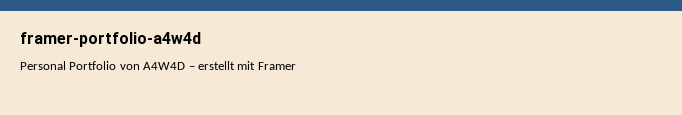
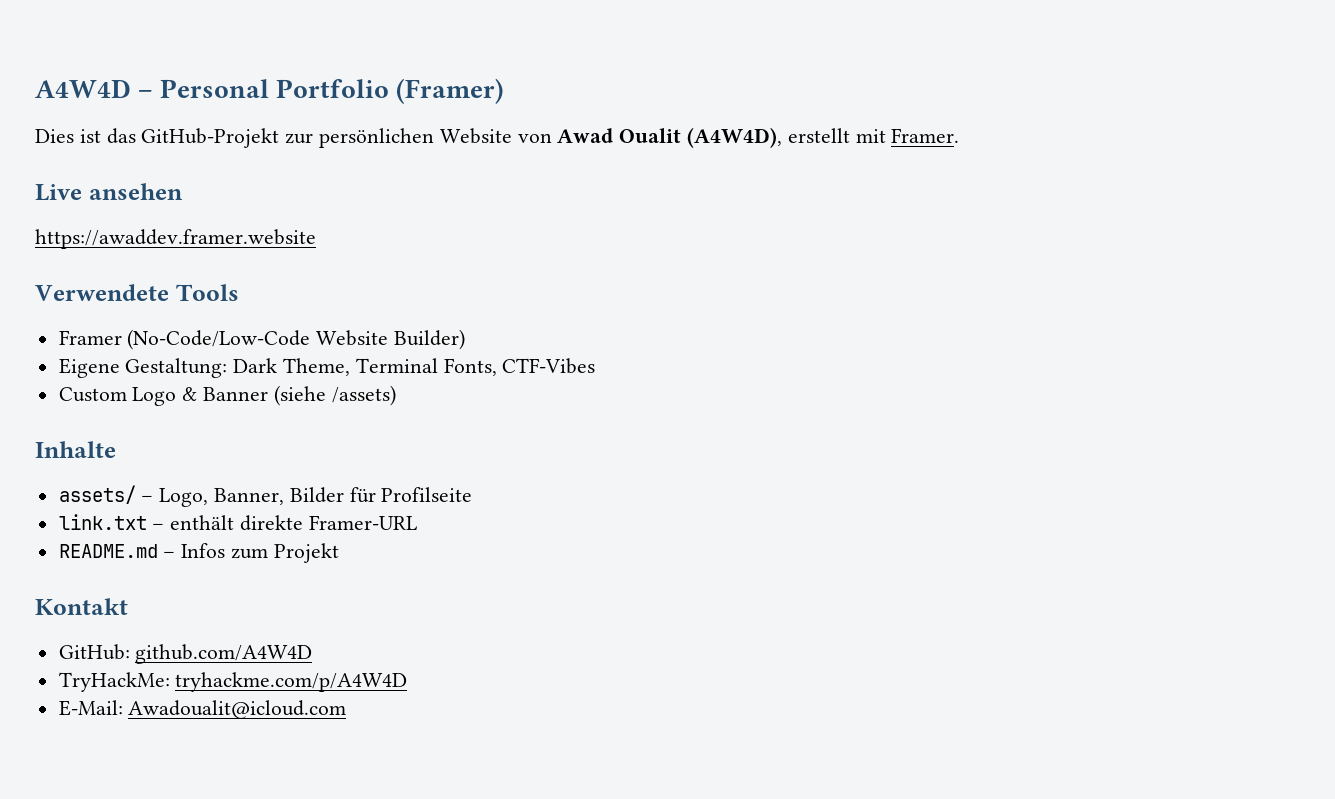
[20,32,201,47] [20,61,296,70] framer-portfolio-a4w4d // Personal Portfolio von A4W4D – erstellt mit Framer -> [35,78,505,104] [35,127,960,148] [35,183,183,201] [35,229,316,249] [35,284,239,301] [58,329,466,350] [58,358,596,378] [58,385,396,406] [35,441,116,458] [58,485,473,507] [58,514,417,531] [58,543,339,563] [35,598,128,615] [58,644,313,664] [58,672,408,692] [58,700,347,719] A4W4D – Personal Portfolio (Framer) // Dies ist das GitHub-Projekt zur persönlichen Website von Awad Oualit (A4W4D), erstellt mit Framer. // Live ansehen // https://awaddev.framer.website // Verwendete Tools // Framer (No-Code/Low-Code Website Builder) // Eigene Gestaltung: Dark Theme, Terminal Fonts, CTF-Vibes // Custom Logo & Banner (siehe /assets) // Inhalte // assets/ – Logo, Banner, Bilder für Profilseite // link.txt – enthält direkte Framer-URL // README.md – Infos zum Projekt // Kontakt // GitHub: github.com/A4W4D // TryHackMe: tryhackme.com/p/A4W4D // E-Mail: Awadoualit@icloud.com

